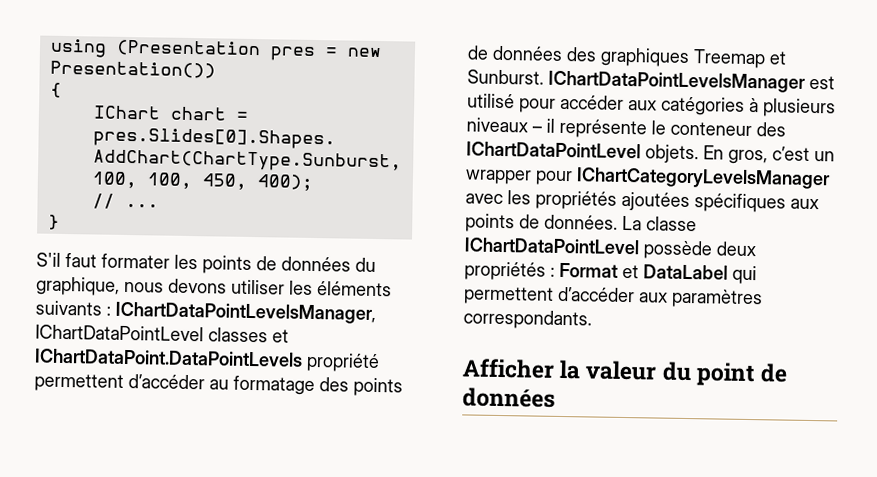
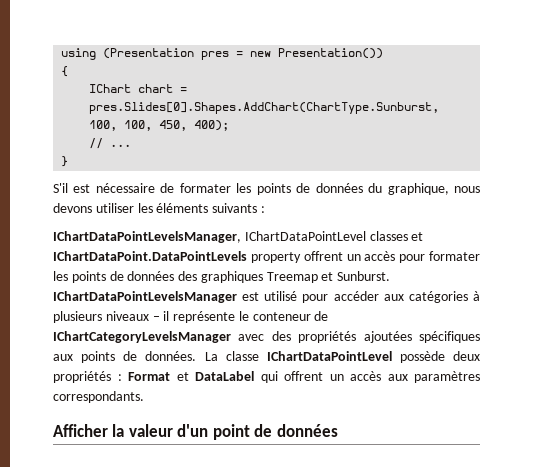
[65,253,97,268] faut -> [73,183,175,193] est nécessaire de
(111, 310) none -> (265, 209) //
[306,352,380,373] [34,373,349,396] propriété permettent d’accéder au formatage des -> [250,251,480,263] [53,271,68,281] property offrent un accès pour formater les
[756,122,786,137] [466,141,835,165] [465,169,573,186] des IChartDataPointLevel objets. En gros, c’est un wrapper pour -> [314,311,329,321] de
[507,190,531,205] les -> [271,331,291,341] des
[463,286,635,305] permettent d’accéder -> [284,371,381,381] offrent un accès
[661,361,692,382] du -> [177,424,209,437] d'un

